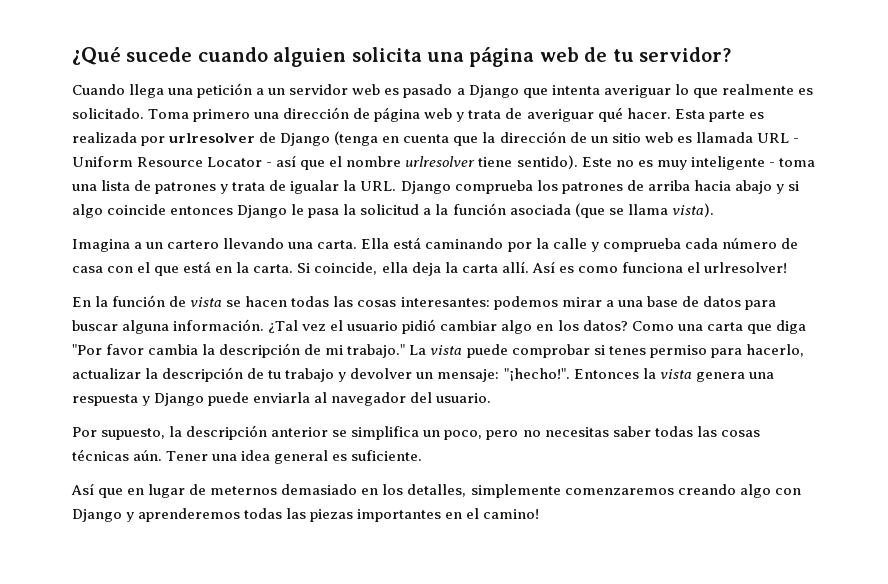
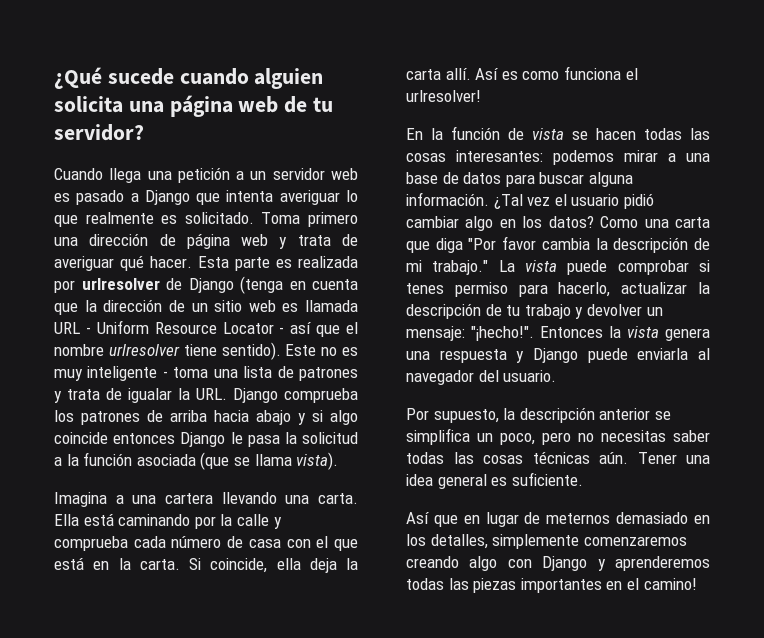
[146,240,220,249] un cartero -> [132,493,213,504] una cartera

